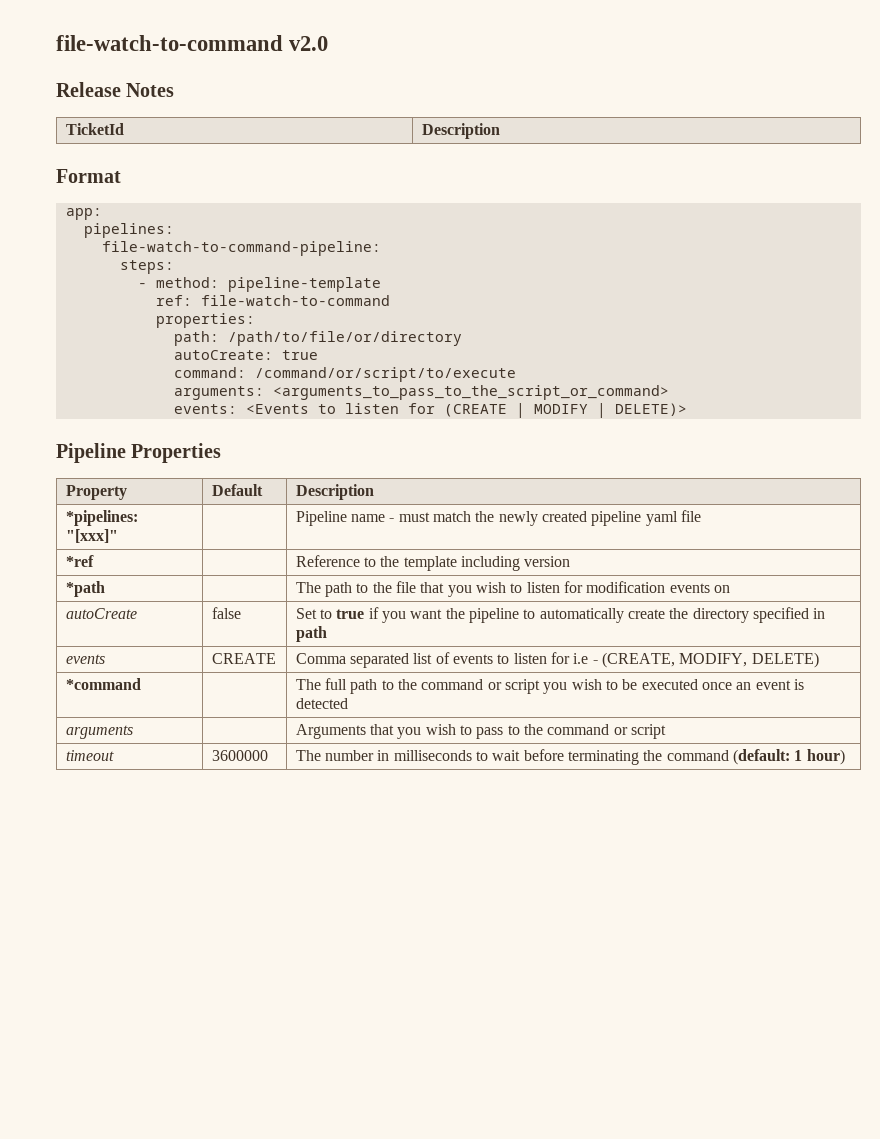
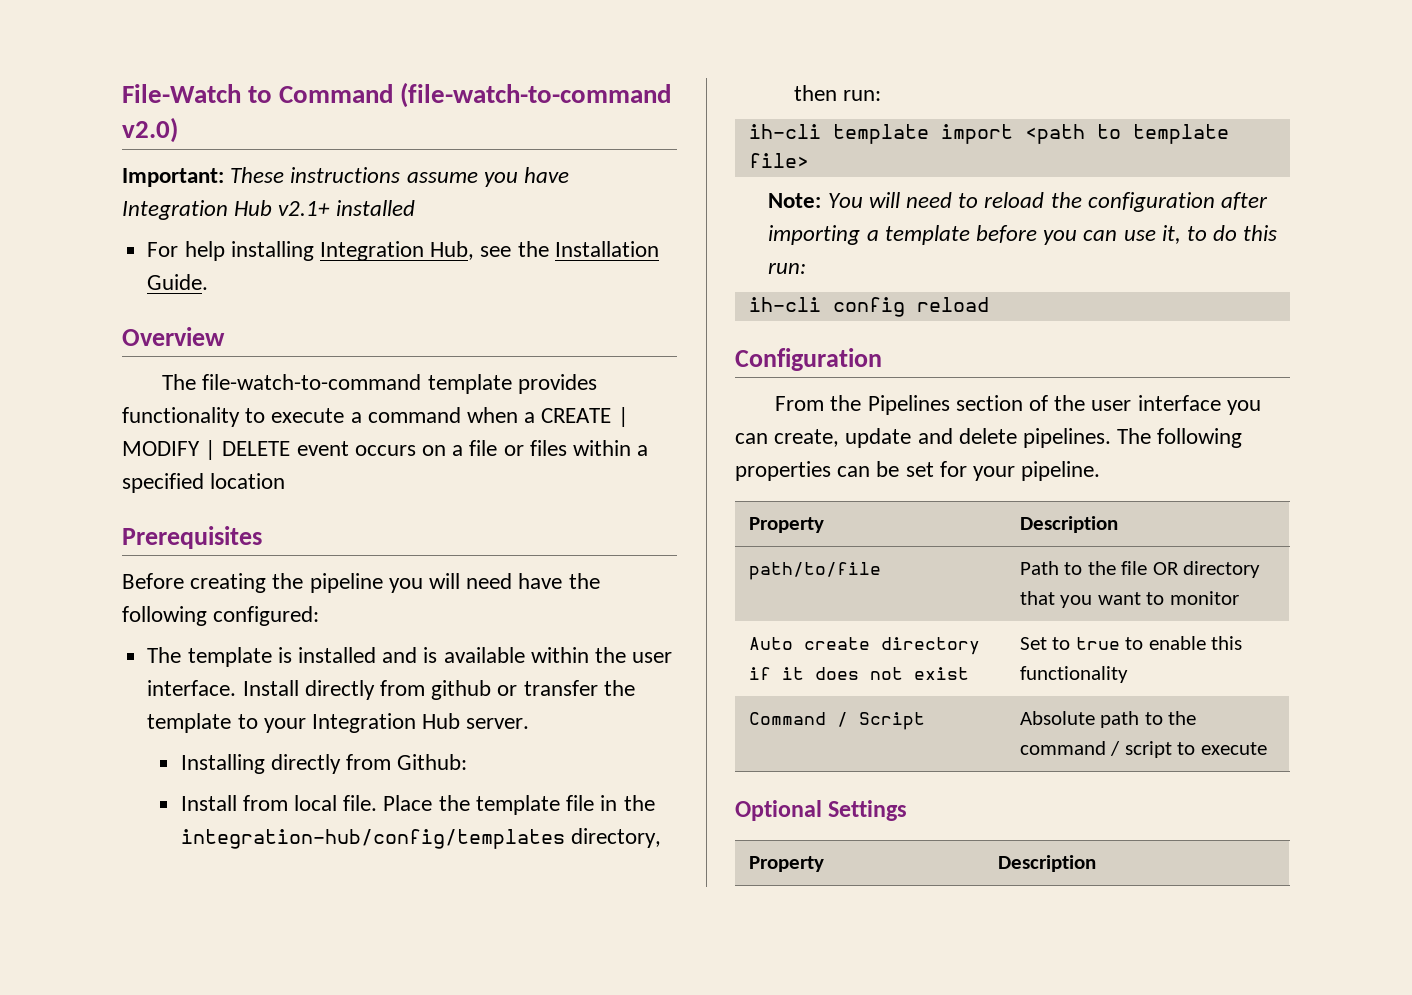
[56,35,329,51] [56,82,175,97] [65,123,124,135] [421,123,500,139] [56,169,121,183] [65,208,102,220] [83,223,174,238] [101,241,381,256] [119,260,174,274] [137,277,381,292] [155,295,390,306] [155,313,255,328] [173,331,462,346] [173,350,318,360] [173,367,516,382] [173,385,669,400] [173,403,687,418] [56,443,222,463] [65,485,127,500] [211,484,263,496] [295,484,374,500] [65,510,138,526] [65,529,118,543] [295,510,701,526] [65,555,94,567] [295,555,571,571] [65,581,105,597] [295,581,730,597] [65,608,137,619] [211,607,241,619] [295,607,826,623] [295,626,327,642] [65,654,105,664] [211,653,276,664] [295,652,819,668] [65,678,141,690] [295,678,804,694] [295,698,348,709] [65,725,133,739] [295,724,666,739] [65,750,114,761] [211,750,268,761] [295,749,845,765] file-watch-to-command v2.0 // Release Notes // TicketId | Description // Format // app: // pipelines: // file-watch-to-command-pipeline: // steps: // - method: pipeline-template // ref: file-watch-to-command // properties: // path: /path/to/file/or/directory // autoCreate: true // command: /command/or/script/to/execute // arguments: <arguments_to_pass_to_the_script_or_command> // events: <Events to listen for (CREATE | MODIFY | DELETE)> // Pipeline Properties // Property | Default | Description // *pipelines: "[xxx]" | | Pipeline name - must match the newly created pipeline yaml file // *ref | | Reference to the template including version // *path | | The path to the file that you wish to listen for modification events on // autoCreate | false | Set to true if you want the pipeline to automatically create the directory specified in path // events | CREATE | Comma separated list of events to listen for i.e - (CREATE, MODIFY, DELETE) // *command | | The full path to the command or script you wish to be executed once an event is detected // arguments | | Arguments that you wish to pass to the command or script // timeout | 3600000 | The number in milliseconds to wait before terminating the command (default: 1 hour) -> [122,82,672,108] [122,117,178,143] [122,167,570,187] [122,200,415,220] [147,241,659,261] [147,274,209,290] [122,327,225,346] [162,374,597,394] [122,407,629,427] [122,440,649,460] [122,473,286,493] [122,526,262,549] [122,573,600,593] [122,606,320,626] [147,647,673,667] [147,680,635,700] [147,713,530,733] [180,754,468,774] [180,795,655,815] [180,828,661,849] [793,85,881,101] [748,124,1229,144] [748,153,809,168] [768,192,1269,212] [768,225,1278,245] [768,262,807,274] [748,297,989,317] [735,348,882,371] [775,395,1261,415] [735,428,1243,448] [735,461,1101,481] [748,517,824,533] [1019,516,1118,533] [748,562,881,580] [1019,561,1261,578] [1019,591,1239,608] [748,637,980,655] [748,667,969,680] [1019,636,1243,650] [1019,666,1128,683] [748,712,925,730] [1019,711,1197,728] [1019,741,1267,758] [735,800,908,821] [748,856,824,872] [997,855,1096,872] File-Watch to Command (file-watch-to-command v2.0) // Important: These instructions assume you have Integration Hub v2.1+ installed // For help installing Integration Hub, see the Installation Guide. // Overview // The file-watch-to-command template provides functionality to execute a command when a CREATE | MODIFY | DELETE event occurs on a file or files within a specified location // Prerequisites // Before creating the pipeline you will need have the following configured: // The template is installed and is available within the user interface. Install directly from github or transfer the template to your Integration Hub server. // Installing directly from Github: // Install from local file. Place the template file in the integration-hub/config/templates directory, then run: // ih-cli template import <path to template file> // Note: You will need to reload the configuration after importing a template before you can use it, to do this run: // ih-cli config reload // Configuration // From the Pipelines section of the user interface you can create, update and delete pipelines. The following properties can be set for your pipeline. // Property | Description // path/to/file | Path to the file OR directory that you want to monitor // Auto create directory if it does not exist | Set to true to enable this functionality // Command / Script | Absolute path to the command / script to execute // Optional Settings // Property | Description

